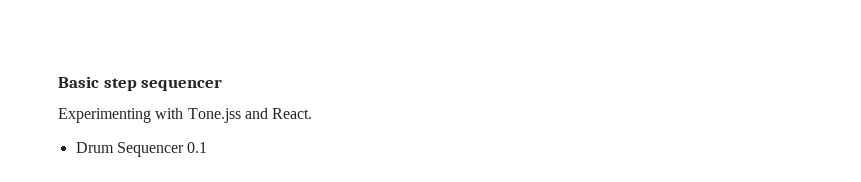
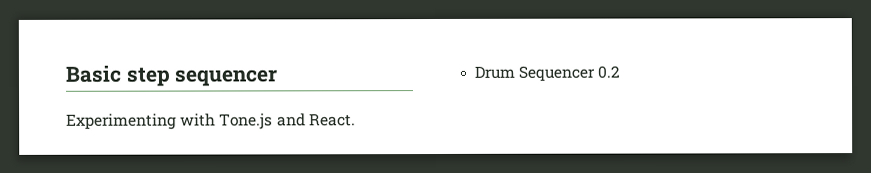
[187,108,241,123] Tone.jss -> [219,113,274,130] Tone.js
[187,142,208,153] 0.1 -> [597,65,621,79] 0.2

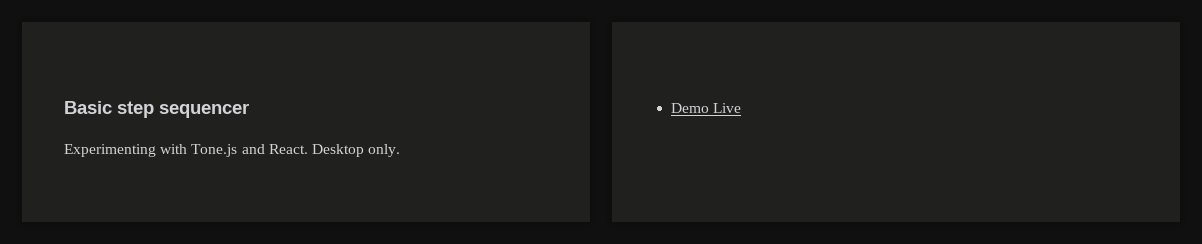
[474,65,621,82] // Drum Sequencer 0.2 -> [311,144,401,157] [671,103,742,113] Desktop only. // Demo Live

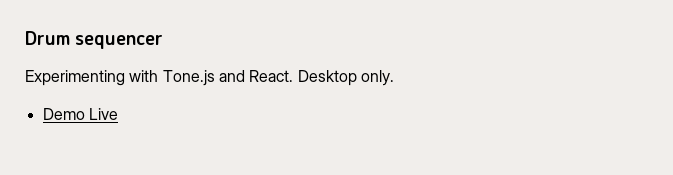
[64,101,154,118] Basic step -> [25,31,70,45] Drum

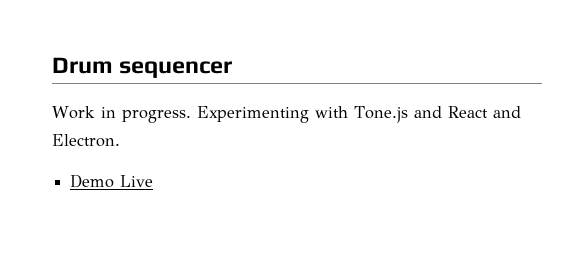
(164, 42) none -> [52,106,191,123] Work in progress.
[249,70,394,86] React. Desktop only. -> [447,106,521,118] [52,134,120,147] React and Electron.

